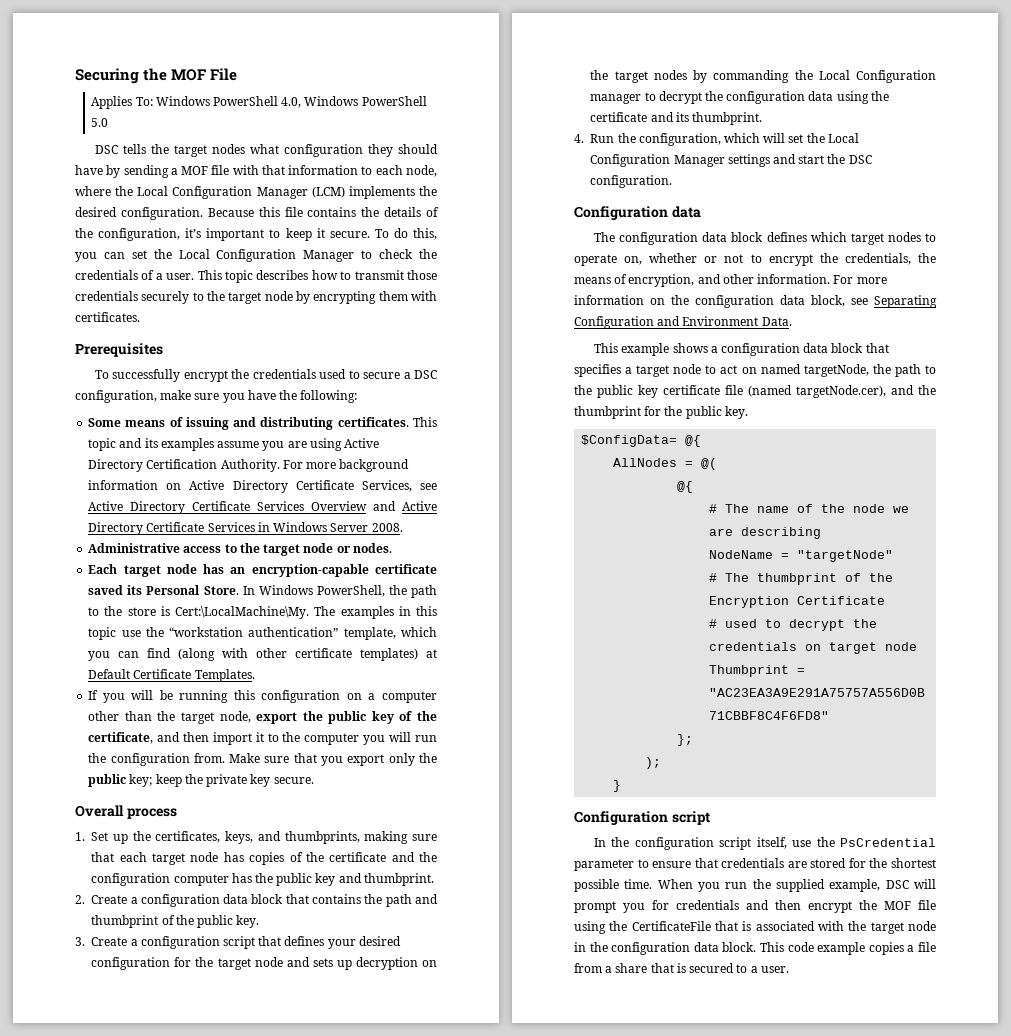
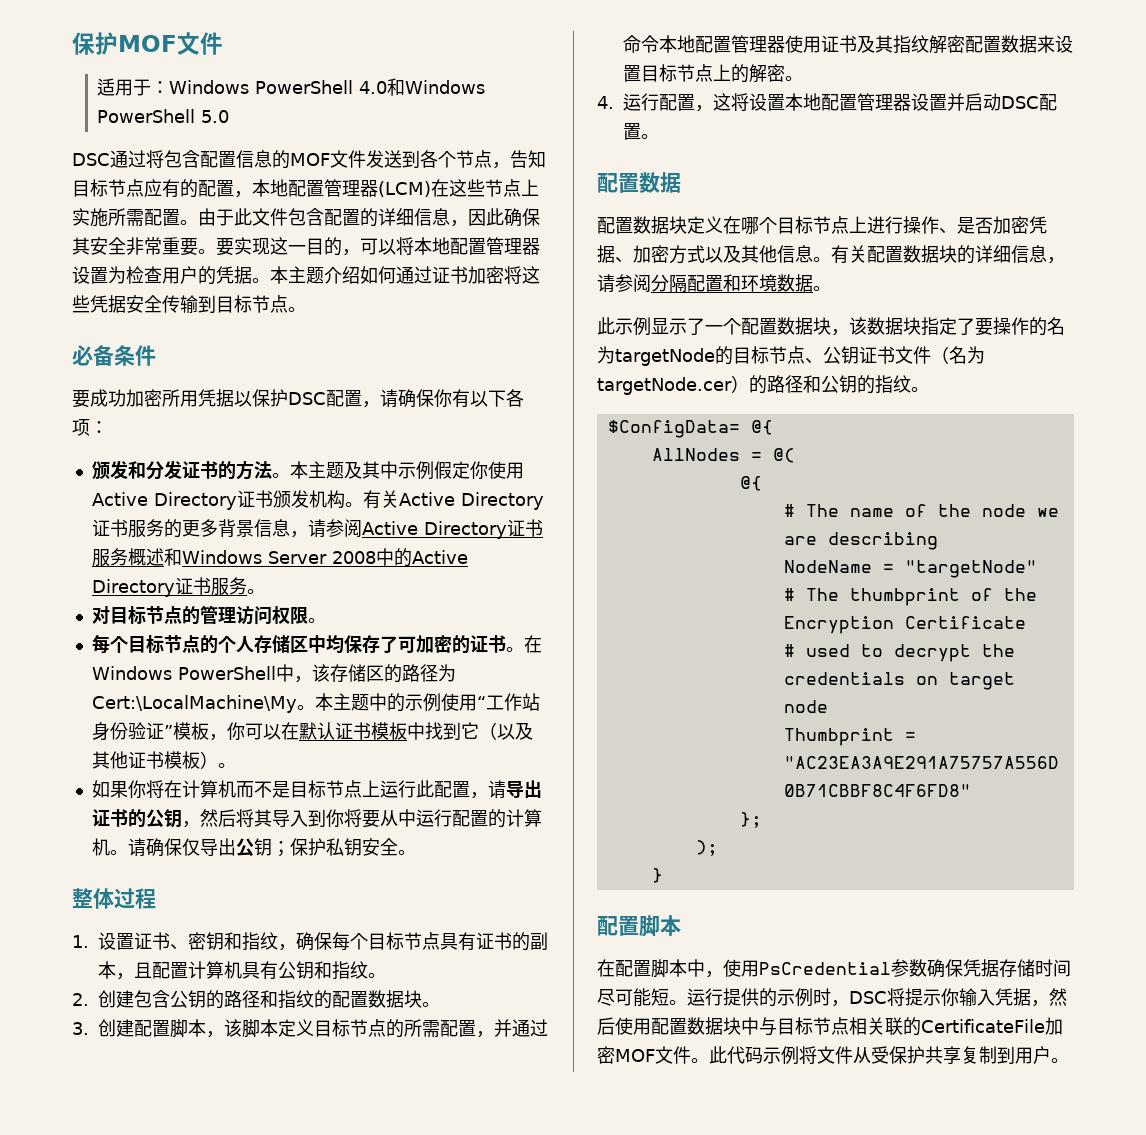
[75,68,238,84] [91,96,302,109] Securing the MOF File // Applies To: Windows PowerShell 4.0, -> [72,32,223,55] [97,78,406,96] 保护MOF文件 // 适用于：Windows PowerShell 4.0和
[123,144,438,157] [75,165,437,178] [75,186,437,199] [75,207,439,220] [75,228,437,241] [75,249,437,262] [75,270,437,283] [75,291,437,304] [75,312,140,322] [75,343,163,357] [95,369,437,382] [75,390,358,403] [88,417,437,430] [88,438,380,451] [88,459,410,472] [88,480,437,493] [88,501,437,514] [88,522,403,535] [88,543,392,556] [88,564,438,577] [88,585,437,598] [88,606,438,619] [88,627,437,640] [88,648,437,661] [88,669,255,682] [88,690,437,703] [88,711,437,724] [88,732,437,745] [88,753,437,766] [88,774,314,787] [75,805,177,819] [75,831,437,844] [91,852,437,865] [91,873,434,886] [75,894,439,907] [91,915,260,928] [75,936,401,949] [91,957,437,970] [590,70,936,83] [590,91,889,104] [590,112,763,125] [574,133,859,146] [590,154,872,167] [590,175,673,188] [574,206,701,220] [594,232,936,245] [574,253,936,266] [574,274,887,287] [574,295,937,308] [574,316,792,329] [594,343,889,356] [574,364,936,377] [574,385,936,398] [574,406,748,419] tells the target nodes what configuration they should have by sending a MOF file with that information to each node, where the Local Configuration Manager (LCM) implements the desired configuration. Because this file contains the details of the configuration, it’s important to keep it secure. To do this, you can set the Local Configuration Manager to check the credentials of a user. This topic describes how to transmit those credentials securely to the target node by encrypting them with certificates. // Prerequisites // To successfully encrypt the credentials used to secure a DSC configuration, make sure you have the following: // Some means of issuing and distributing certificates. This topic and its examples assume you are using Active Directory Certification Authority. For more background information on Active Directory Certificate Services, see Active Directory Certificate Services Overview and Active Directory Certificate Services in Windows Server 2008. // Administrative access to the target node or nodes. // Each target node has an encryption-capable certificate saved its Personal Store. In Windows PowerShell, the path to the store is Cert:\LocalMachine\My. The examples in this topic use the “workstation authentication” template, which you can find (along with other certificate templates) at Default Certificate Templates. // If you will be running this configuration on a computer other than the target node, export the public key of the certificate, and then import it to the computer you will run the configuration from. Make sure that you export only the public key; keep the private key secure. // Overall process // 1. Set up the certificates, keys, and thumbprints, making sure that each target node has copies of the certificate and the configuration computer has the public key and thumbprint. // 2. Create a configuration data block that contains the path and thumbprint of the public key. // 3. Create a configuration script that defines your desired configuration for the target node and sets up decryption on the target nodes by commanding the Local Configuration manager to decrypt the configuration data using the certificate and its thumbprint. // 4. Run the configuration, which will set the Local Configuration Manager settings and start the DSC configuration. // Configuration data // The configuration data block defines which target nodes to operate on, whether or not to encrypt the credentials, the means of encryption, and other information. For more information on the configuration data block, see Separating Configuration and Environment Data. // This example shows a configuration data block that specifies a target node to act on named targetNode, the path to the public key certificate file (named targetNode.cer), and the thumbprint for the public key. -> [110,150,546,169] [72,179,539,198] [72,208,540,227] [72,237,540,256] [72,266,540,285] [72,295,306,314] [72,345,156,366] [72,389,524,408] [72,419,108,436] [91,460,524,480] [91,490,544,510] [91,519,543,539] [91,548,468,567] [91,577,265,597] [91,605,326,625] [91,634,542,654] [91,664,456,683] [91,693,540,713] [91,722,533,741] [91,751,236,769] [91,780,542,799] [91,809,542,828] [91,838,416,857] [72,888,156,909] [72,932,548,951] [98,961,386,980] [72,990,440,1009] [72,1019,548,1038] [623,35,1073,54] [623,64,803,83] [597,93,1057,112] [623,123,659,140] [597,172,681,193] [597,216,1047,235] [597,245,1065,264] [597,274,831,293] [597,317,1065,336] [597,346,985,366] [597,375,929,395] 通过将包含配置信息的MOF文件发送到各个节点，告知目标节点应有的配置，本地配置管理器(LCM)在这些节点上实施所需配置。由于此文件包含配置的详细信息，因此确保其安全非常重要。要实现这一目的，可以将本地配置管理器设置为检查用户的凭据。本主题介绍如何通过证书加密将这些凭据安全传输到目标节点。 // 必备条件 // 要成功加密所用凭据以保护DSC配置，请确保你有以下各项： // 颁发和分发证书的方法。本主题及其中示例假定你使用Active Directory证书颁发机构。有关Active Directory证书服务的更多背景信息，请参阅Active Directory证书服务概述和Windows Server 2008中的Active Directory证书服务。 // 对目标节点的管理访问权限。 // 每个目标节点的个人存储区中均保存了可加密的证书。在Windows PowerShell中，该存储区的路径为Cert:\LocalMachine\My。本主题中的示例使用“工作站身份验证”模板，你可以在默认证书模板中找到它（以及其他证书模板）。 // 如果你将在计算机而不是目标节点上运行此配置，请导出证书的公钥，然后将其导入到你将要从中运行配置的计算机。请确保仅导出公钥；保护私钥安全。 // 整体过程 // 1.设置证书、密钥和指纹，确保每个目标节点具有证书的副本，且配置计算机具有公钥和指纹。 // 2.创建包含公钥的路径和指纹的配置数据块。 // 3.创建配置脚本，该脚本定义目标节点的所需配置，并通过命令本地配置管理器使用证书及其指纹解密配置数据来设置目标节点上的解密。 // 4.运行配置，这将设置本地配置管理器设置并启动DSC配置。 // 配置数据 // 配置数据块定义在哪个目标节点上进行操作、是否加密凭据、加密方式以及其他信息。有关配置数据块的详细信息，请参阅分隔配置和环境数据。 // 此示例显示了一个配置数据块，该数据块指定了要操作的名为targetNode的目标节点、公钥证书文件（名为targetNode.cer）的路径和公钥的指纹。
[574,811,710,825] [594,837,936,850] [574,858,936,871] [574,879,936,892] [574,900,936,913] [574,921,936,934] [574,942,936,955] [574,963,789,973] Configuration script // In the configuration script itself, use the PsCredential parameter to ensure that credentials are stored for the shortest possible time. When you run the supplied example, DSC will prompt you for credentials and then encrypt the MOF file using the CertificateFile that is associated with the target node in the configuration data block. This code example copies a file from a share that is secured to a user. -> [597,915,681,937] [597,959,1071,978] [597,988,1067,1007] [597,1017,1063,1036] [597,1046,1069,1065] 配置脚本 // 在配置脚本中，使用PsCredential参数确保凭据存储时间尽可能短。运行提供的示例时，DSC将提示你输入凭据，然后使用配置数据块中与目标节点相关联的CertificateFile加密MOF文件。此代码示例将文件从受保护共享复制到用户。

